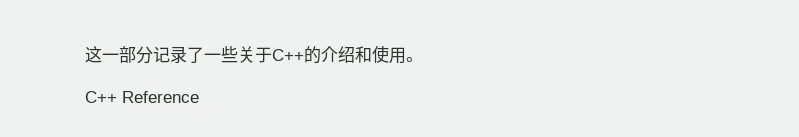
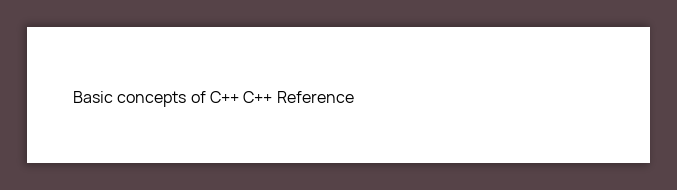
[85,45,423,64] 这一部分记录了一些关于C++的介绍和使用。 // -> [73,91,239,107] Basic concepts of C++

